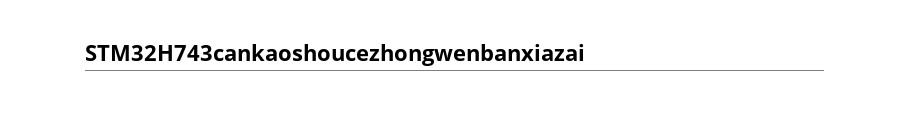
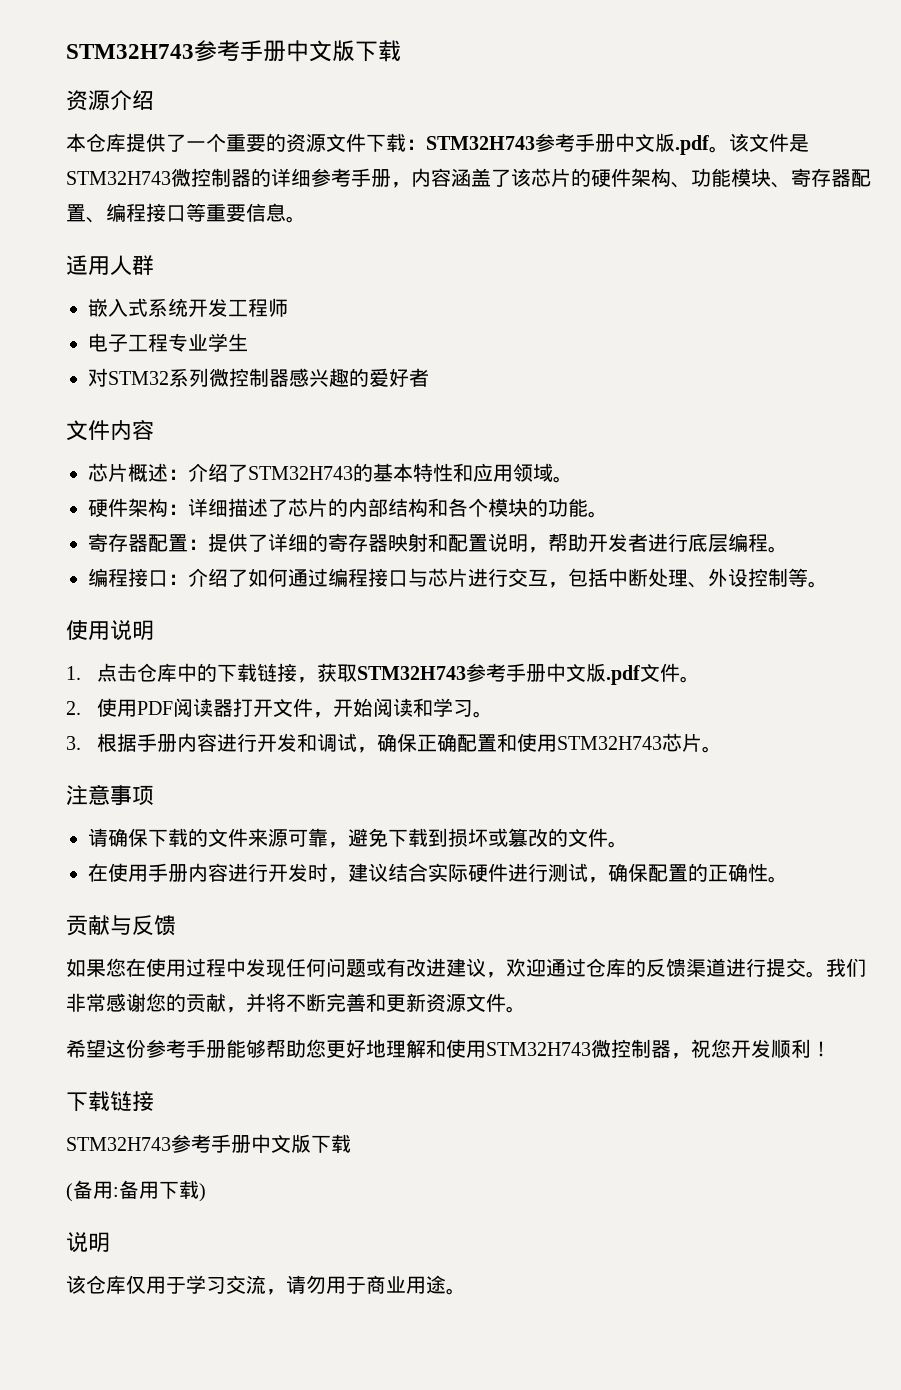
[85,44,585,66] STM32H743cankaoshoucezhongwenbanxiazai -> [66,40,401,62] [66,90,154,111] [66,133,809,155] [66,168,871,188] [66,203,306,223] [66,255,154,275] [88,298,288,317] [88,333,248,352] [88,368,429,387] [66,420,154,441] [88,463,573,483] [88,498,608,518] [88,533,788,553] [88,568,828,588] [66,620,154,641] [66,663,700,685] [66,698,493,718] [66,733,722,753] [66,784,154,806] [88,828,628,848] [88,863,788,883] [66,915,176,936] [66,958,866,978] [66,993,526,1013] [66,1039,831,1059] [66,1091,154,1112] [66,1134,351,1153] [66,1180,206,1202] [66,1232,110,1253] [66,1275,466,1295] STM32H743参考手册中文版下载 // 资源介绍 // 本仓库提供了一个重要的资源文件下载：STM32H743参考手册中文版.pdf。该文件是STM32H743微控制器的详细参考手册，内容涵盖了该芯片的硬件架构、功能模块、寄存器配置、编程接口等重要信息。 // 适用人群 // 嵌入式系统开发工程师 // 电子工程专业学生 // 对STM32系列微控制器感兴趣的爱好者 // 文件内容 // 芯片概述：介绍了STM32H743的基本特性和应用领域。 // 硬件架构：详细描述了芯片的内部结构和各个模块的功能。 // 寄存器配置：提供了详细的寄存器映射和配置说明，帮助开发者进行底层编程。 // 编程接口：介绍了如何通过编程接口与芯片进行交互，包括中断处理、外设控制等。 // 使用说明 // 1.点击仓库中的下载链接，获取STM32H743参考手册中文版.pdf文件。 // 2.使用PDF阅读器打开文件，开始阅读和学习。 // 3.根据手册内容进行开发和调试，确保正确配置和使用STM32H743芯片。 // 注意事项 // 请确保下载的文件来源可靠，避免下载到损坏或篡改的文件。 // 在使用手册内容进行开发时，建议结合实际硬件进行测试，确保配置的正确性。 // 贡献与反馈 // 如果您在使用过程中发现任何问题或有改进建议，欢迎通过仓库的反馈渠道进行提交。我们非常感谢您的贡献，并将不断完善和更新资源文件。 // 希望这份参考手册能够帮助您更好地理解和使用STM32H743微控制器，祝您开发顺利！ // 下载链接 // STM32H743参考手册中文版下载 // (备用:备用下载) // 说明 // 该仓库仅用于学习交流，请勿用于商业用途。

